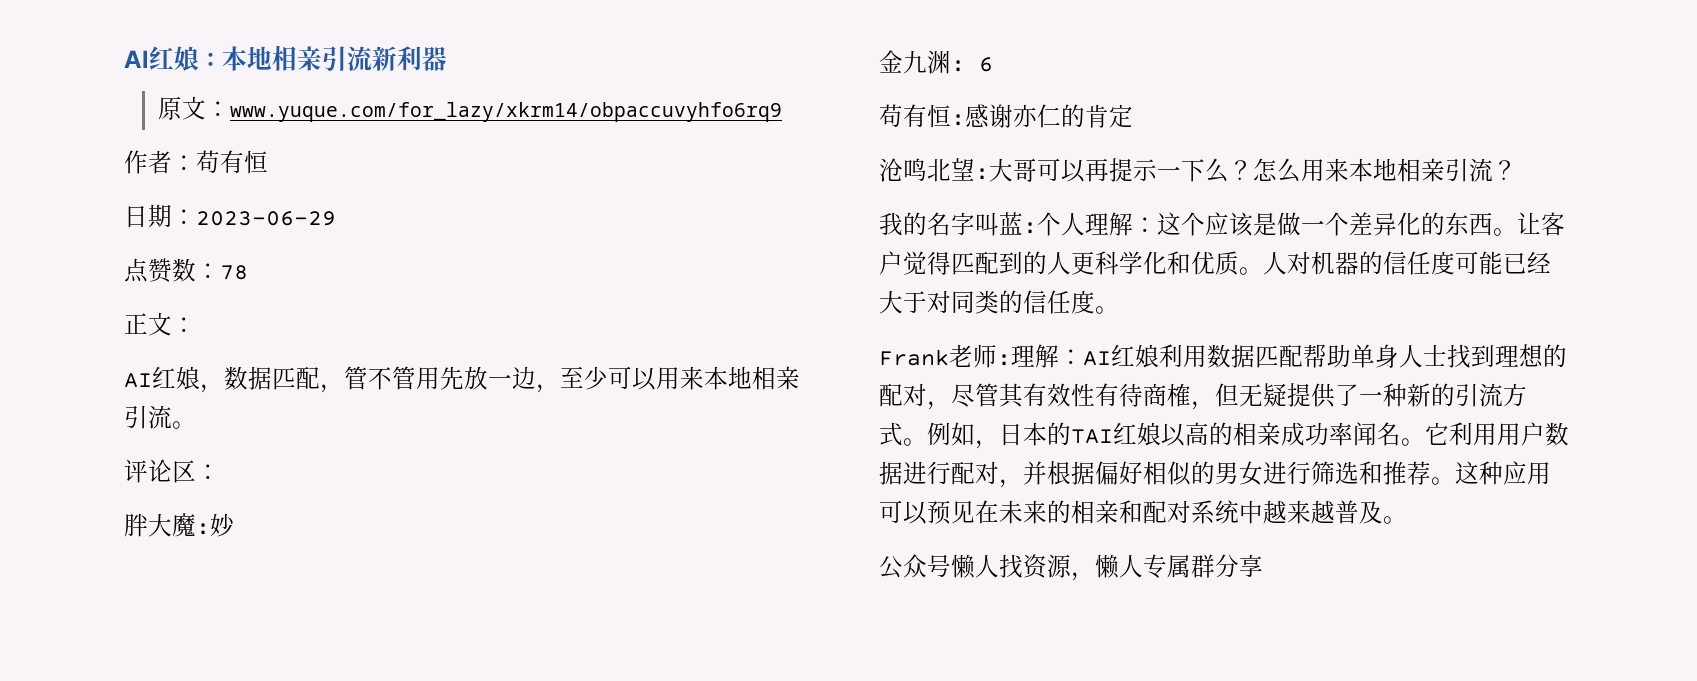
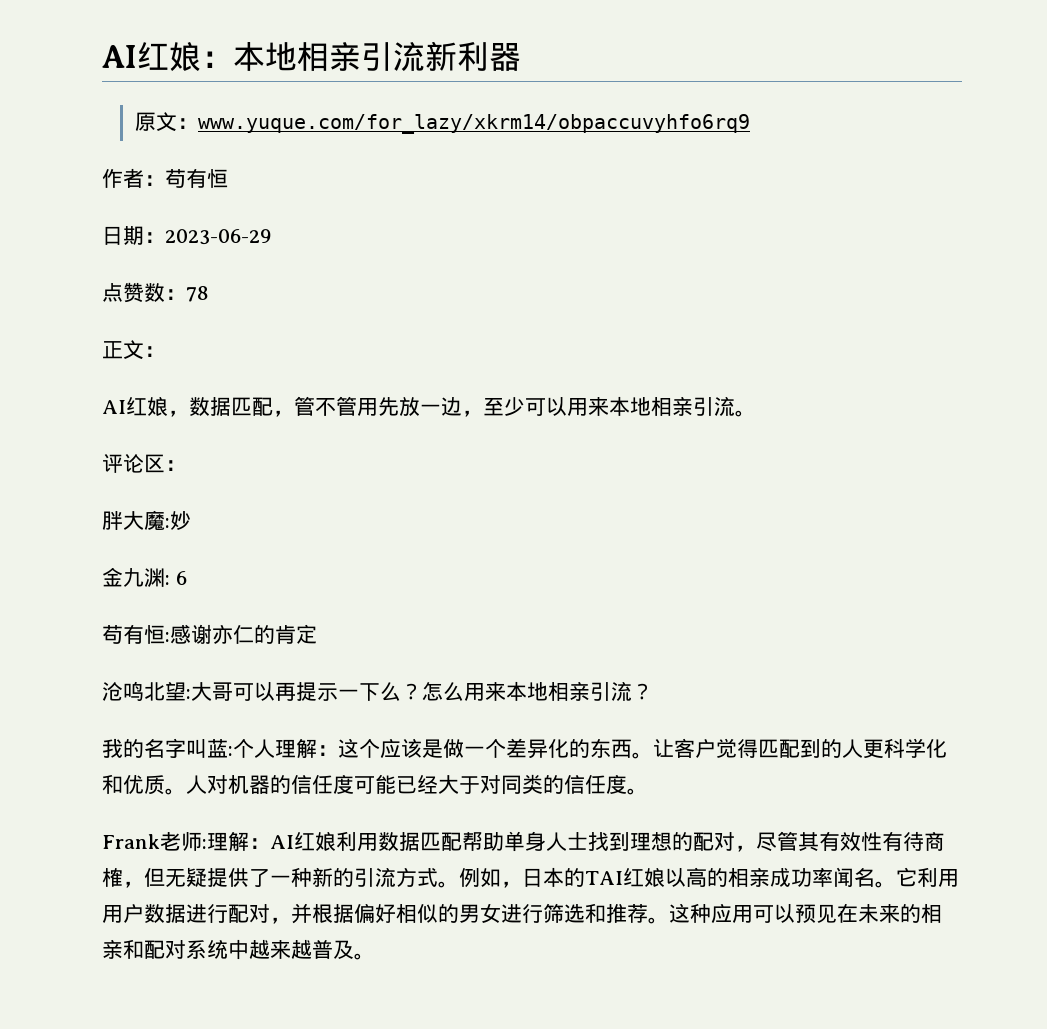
[879,554,1263,581] // 公众号懒人找资源，懒人专属群分享 -> (375, 956) none

